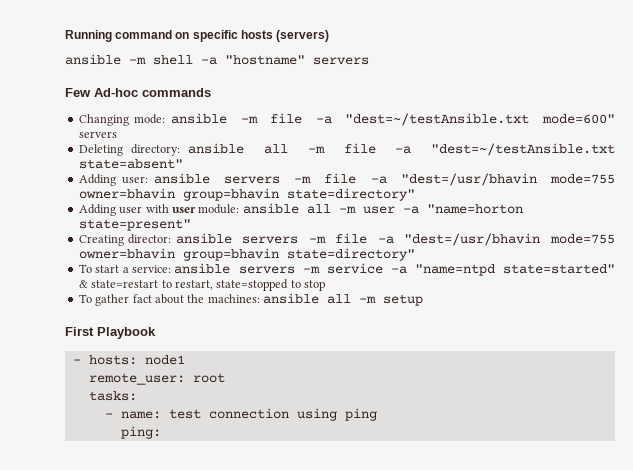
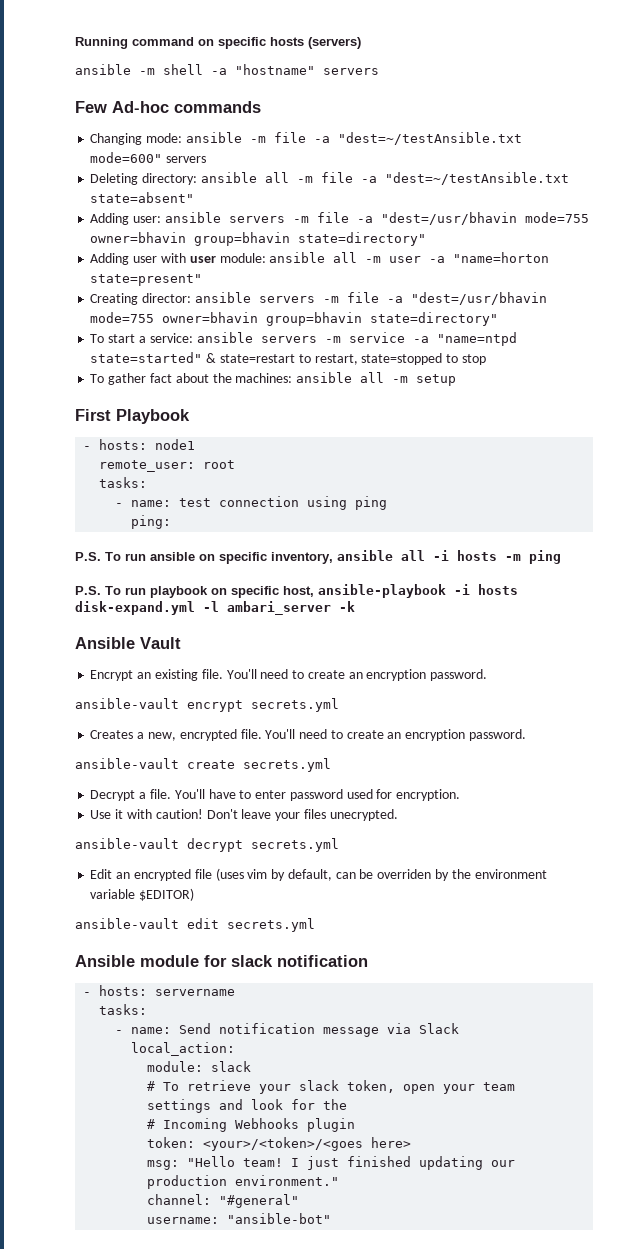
(161, 432) none -> [75,550,561,564] [75,584,518,598] [75,601,355,615] [75,637,181,649] [90,669,488,681] [75,698,339,712] [90,729,526,741] [75,758,331,772] [90,789,461,801] [90,809,398,821] [75,838,339,852] [90,868,547,881] [90,888,195,901] [75,918,315,932] [75,955,368,967] [83,985,236,996] [99,1004,148,1015] [115,1023,460,1037] [131,1042,236,1056] [147,1061,252,1072] [147,1080,516,1094] [147,1099,348,1113] [147,1118,356,1132] [147,1137,412,1151] [147,1156,516,1170] [147,1175,340,1189] [147,1194,300,1208] [147,1213,332,1224] // P.S. To run ansible on specific inventory, ansible all -i hosts -m ping // P.S. To run playbook on specific host, ansible-playbook -i hosts disk-expand.yml -l ambari_server -k // Ansible Vault // Encrypt an existing file. You'll need to create an encryption password. // ansible-vault encrypt secrets.yml // Creates a new, encrypted file. You'll need to create an encryption password. // ansible-vault create secrets.yml // Decrypt a file. You'll have to enter password used for encryption. // Use it with caution! Don't leave your files unecrypted. // ansible-vault decrypt secrets.yml // Edit an encrypted file (uses vim by default, can be overriden by the environment variable $EDITOR) // ansible-vault edit secrets.yml // Ansible module for slack notification // - hosts: servername // tasks: // - name: Send notification message via Slack // local_action: // module: slack // # To retrieve your slack token, open your team settings and look for the // # Incoming Webhooks plugin // token: <your>/<token>/<goes here> // msg: "Hello team! I just finished updating our production environment." // channel: "#general" // username: "ansible-bot"

